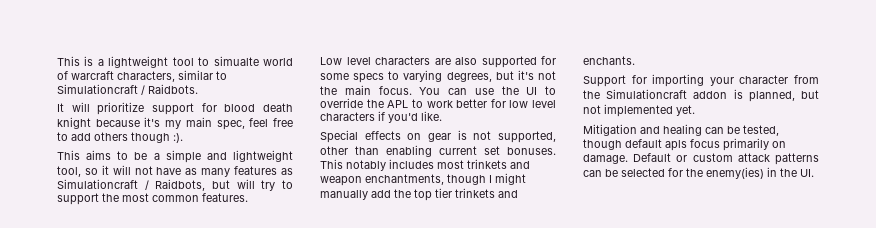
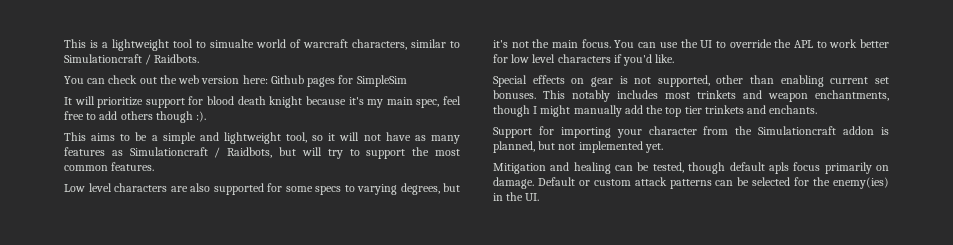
(198, 89) none -> [64,75,407,87] // You can check out the web version here: Github pages for SimpleSim

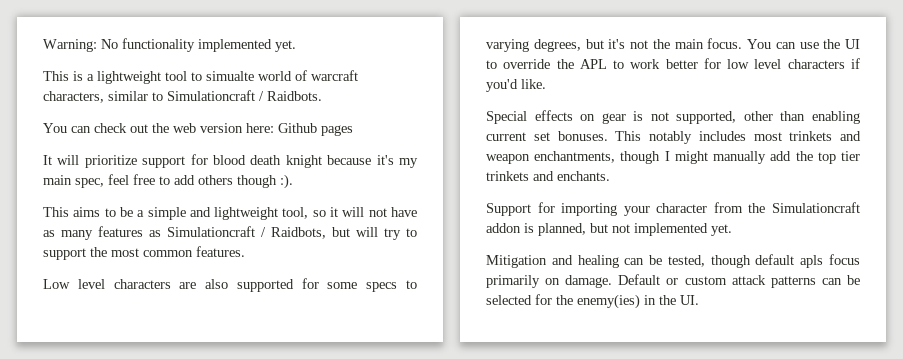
(64, 43) none -> [43,38,296,52] Warning: No functionality implemented yet. //
[338,75,407,87] for SimpleSim -> (353, 130) none

